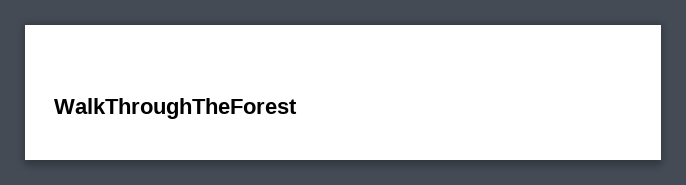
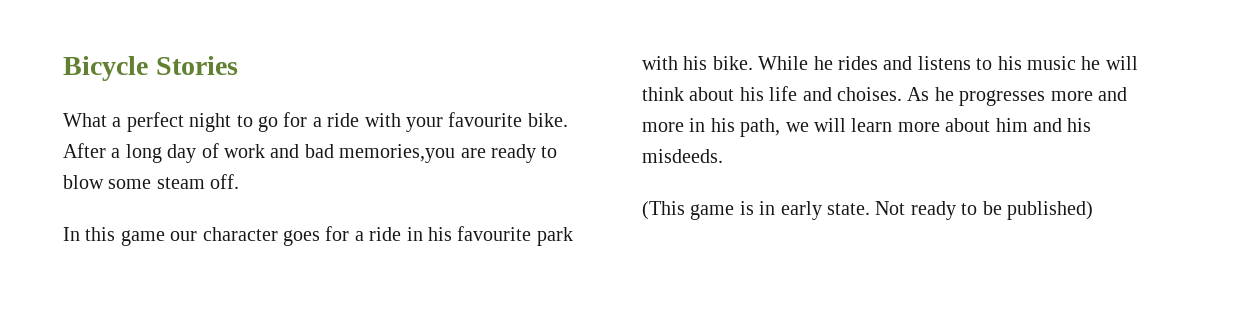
[54,98,297,119] WalkThroughTheForest -> [63,56,238,81] [63,112,568,132] [63,143,558,163] [63,174,240,189] [63,226,573,246] [642,56,1138,70] [642,86,1127,106] [642,118,1092,137] [642,149,723,163] [642,201,1093,220] Bicycle Stories // What a perfect night to go for a ride with your favourite bike. After a long day of work and bad memories,you are ready to blow some steam off. // In this game our character goes for a ride in his favourite park with his bike. While he rides and listens to his music he will think about his life and choises. As he progresses more and more in his path, we will learn more about him and his misdeeds. // (This game is in early state. Not ready to be published)

